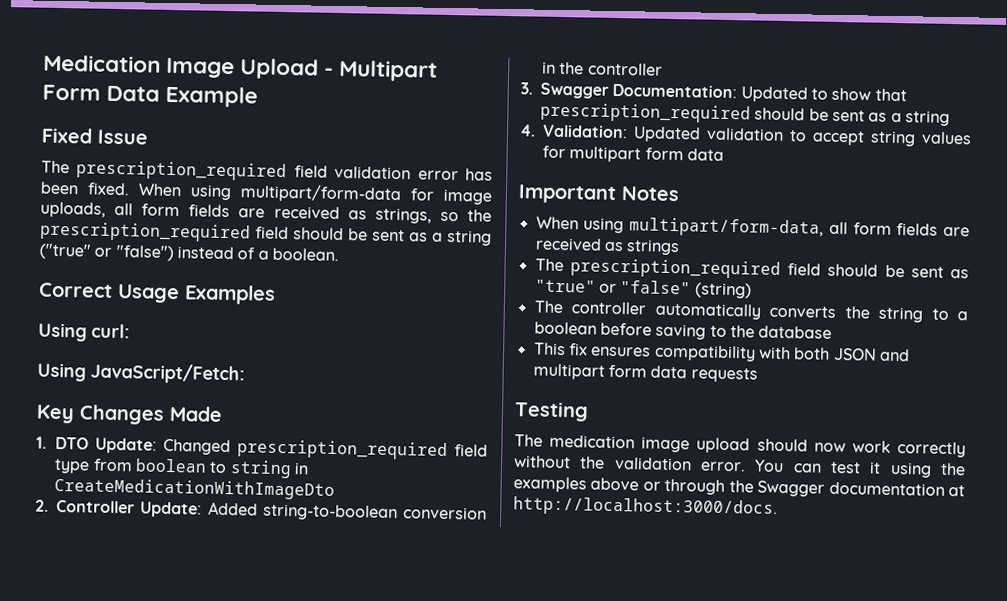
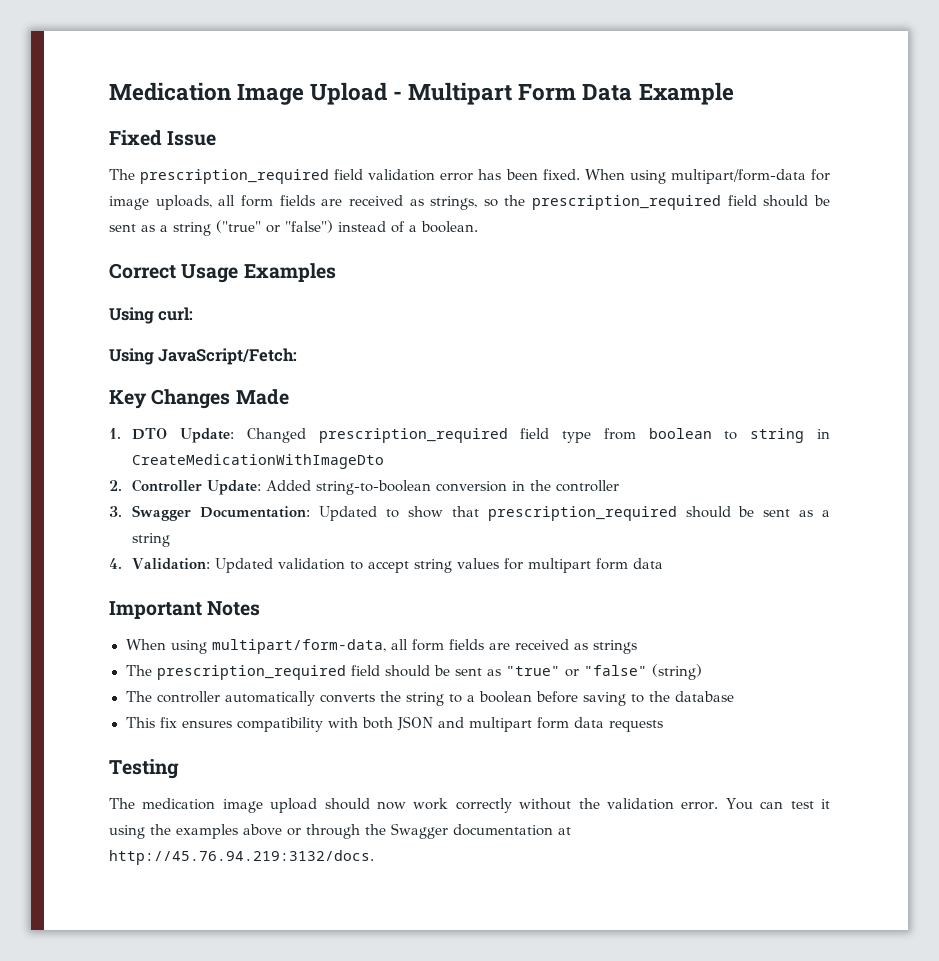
[513,496,778,518] http://localhost:3000/docs. -> [109,850,374,865] http://45.76.94.219:3132/docs.

